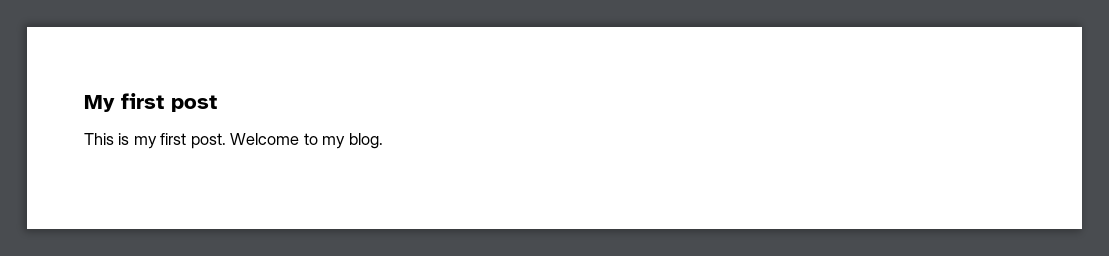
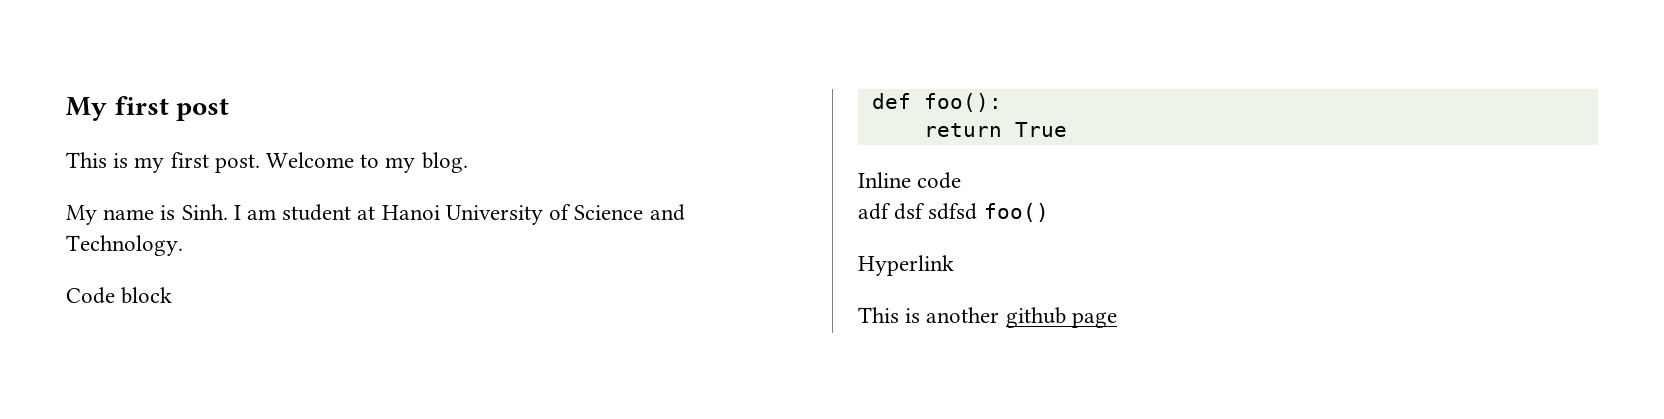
(383, 141) none -> [66,204,685,225] [66,235,183,256] [66,287,173,304] [871,93,1002,112] [923,122,1067,137] [858,172,962,189] [858,203,1049,222] [858,255,954,276] [858,307,1117,328] // My name is Sinh. I am student at Hanoi University of Science and Technology. // Code block // def foo(): // return True // Inline code // adf dsf sdfsd foo() // Hyperlink // This is another github page

